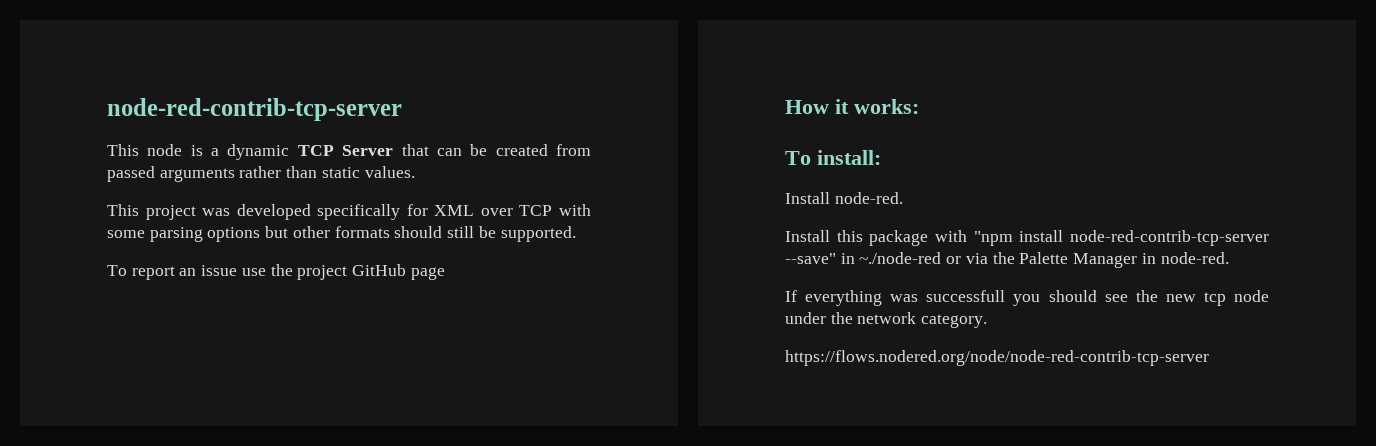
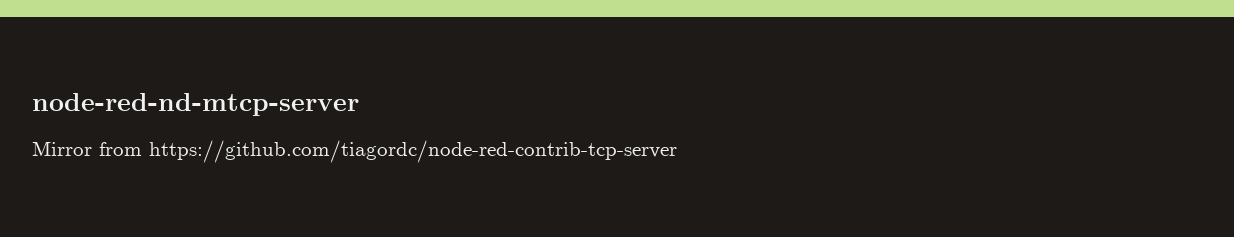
[107,98,402,121] [107,144,591,160] [107,166,415,182] [107,204,591,220] [107,226,576,242] [107,264,445,280] [785,99,919,114] [785,150,881,165] [785,192,903,204] [785,230,1269,246] [785,252,1229,268] [785,290,1269,306] [785,312,988,328] [785,350,1209,366] node-red-contrib-tcp-server // This node is a dynamic TCP Server that can be created from passed arguments rather than static values. // This project was developed specifically for XML over TCP with some parsing options but other formats should still be supported. // To report an issue use the project GitHub page // How it works: // To install: // Install node-red. // Install this package with "npm install node-red-contrib-tcp-server --save" in ~./node-red or via the Palette Manager in node-red. // If everything was successfull you should see the new tcp node under the network category. // https://flows.nodered.org/node/node-red-contrib-tcp-server -> [32,93,359,116] [32,140,677,163] node-red-nd-mtcp-server // Mirror from https://github.com/tiagordc/node-red-contrib-tcp-server

